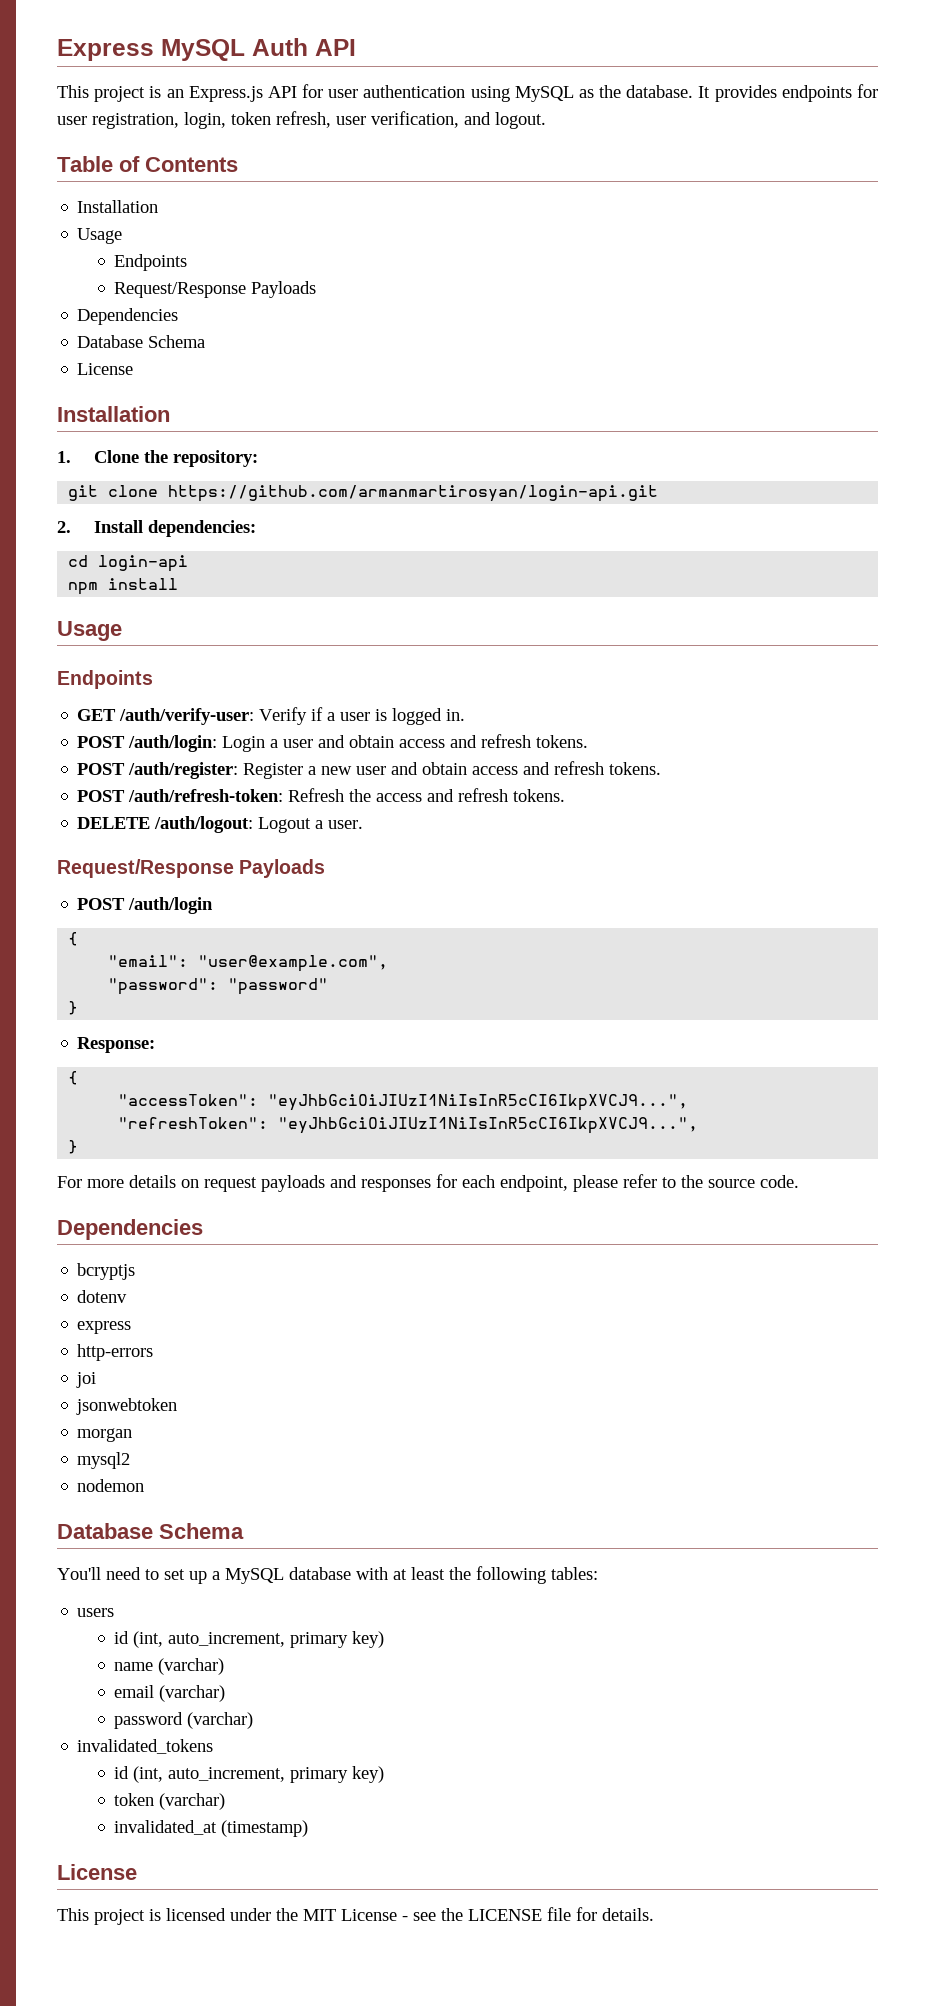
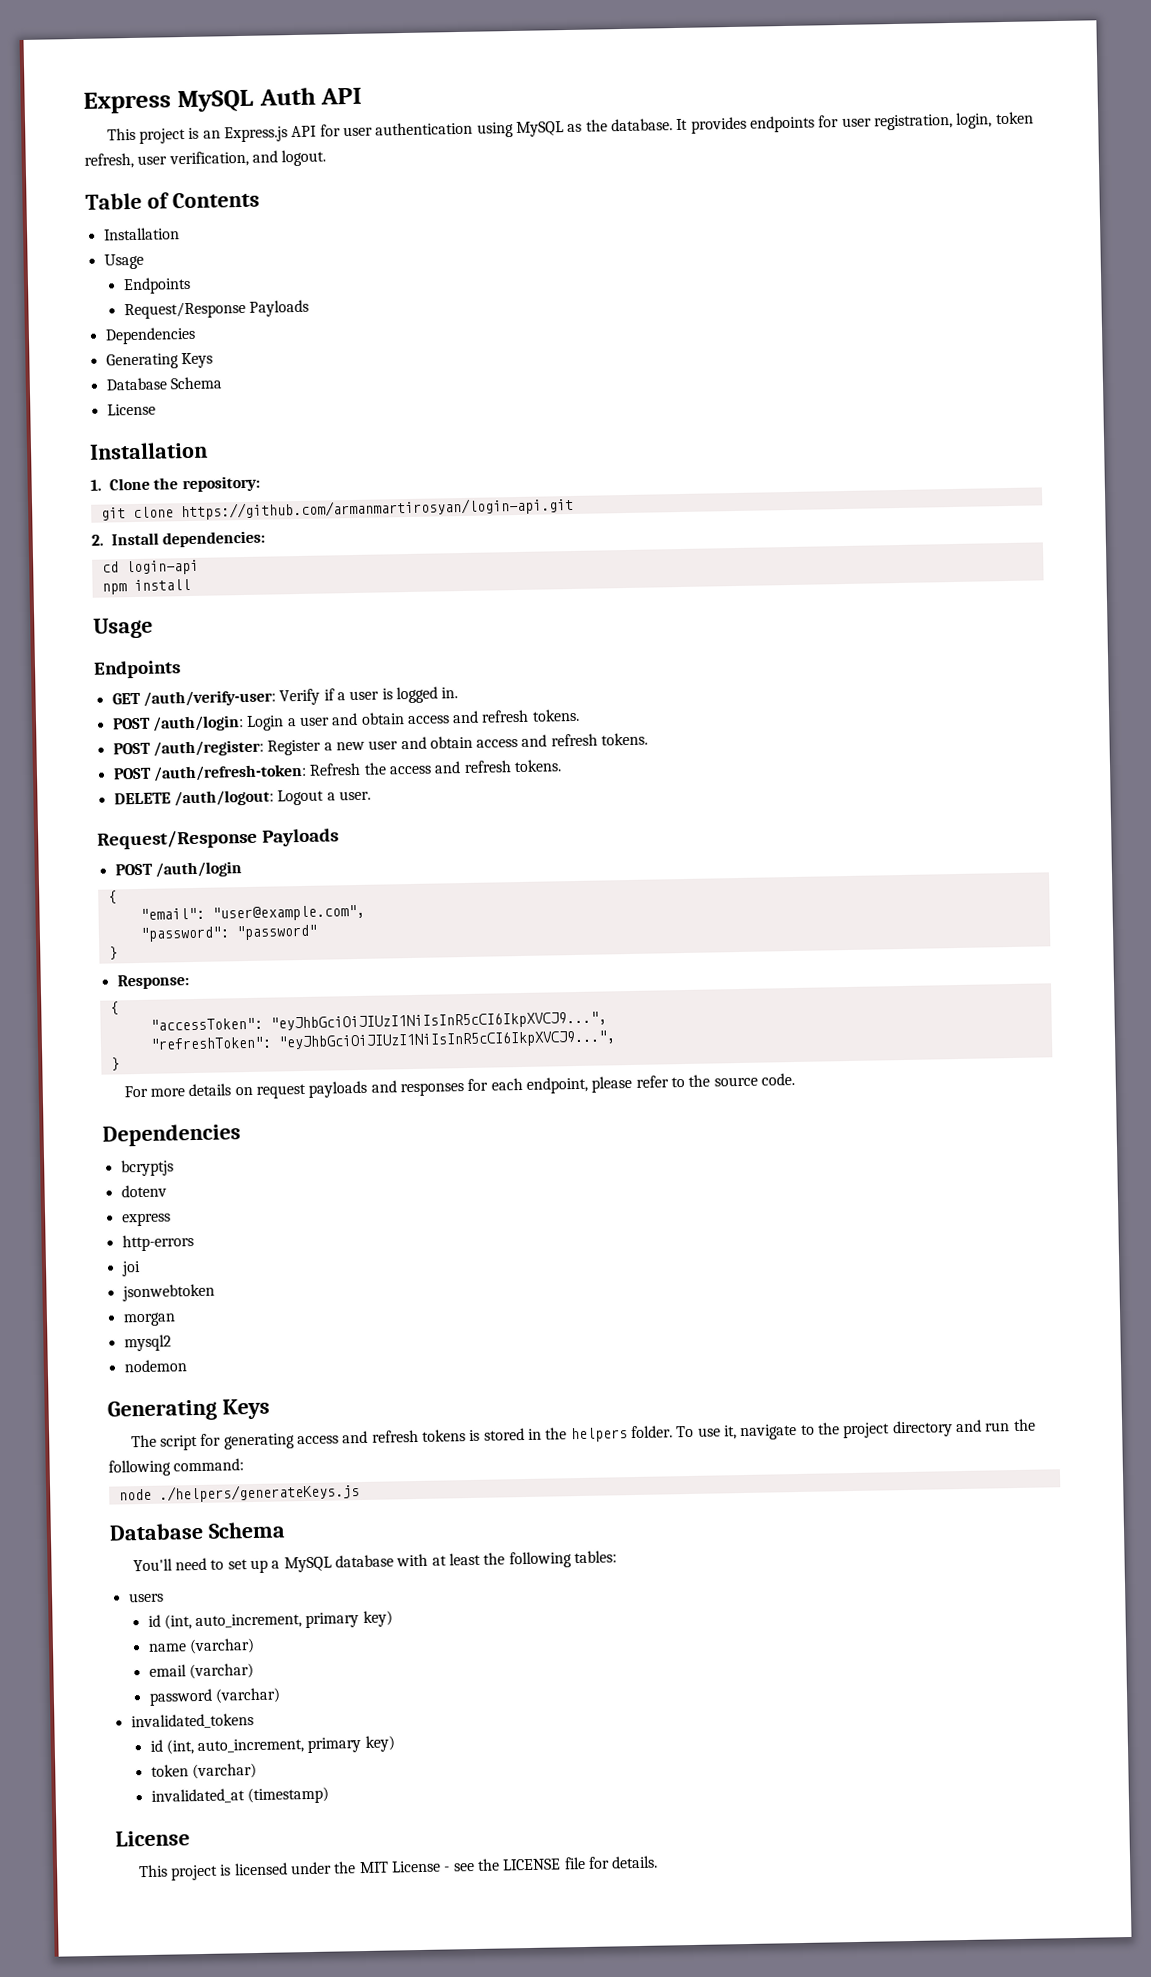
(179, 316) none -> [105,352,213,370] // Generating Keys
(145, 1485) none -> [107,1398,270,1422] [130,1418,1036,1451] [108,1458,245,1477] [118,1483,360,1503] // Generating Keys // The script for generating access and refresh tokens is stored in the helpers folder. To use it, navigate to the project directory and run the following command: // node ./helpers/generateKeys.js

